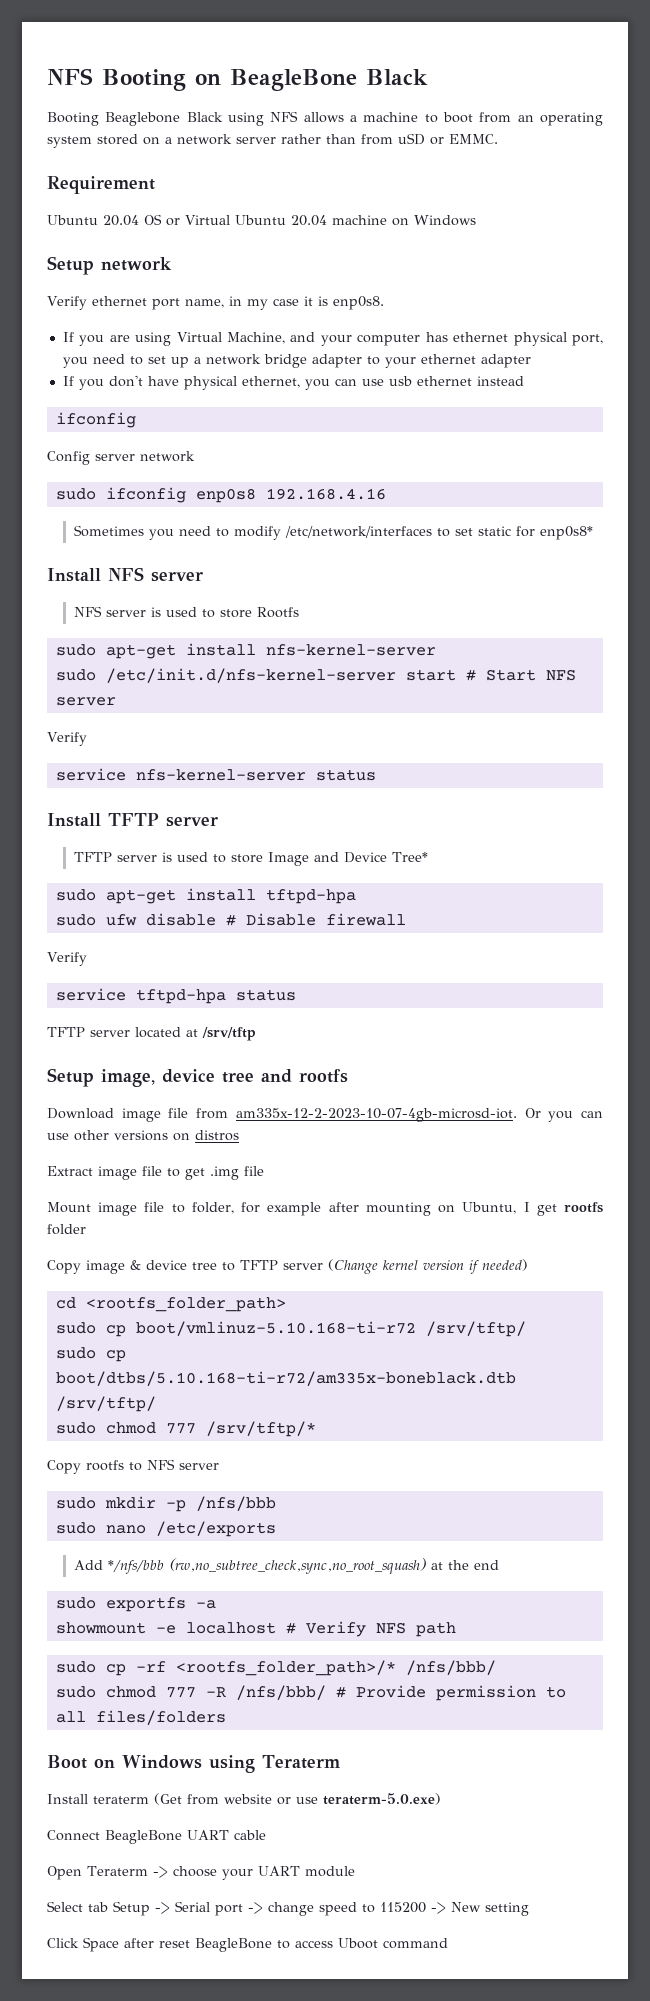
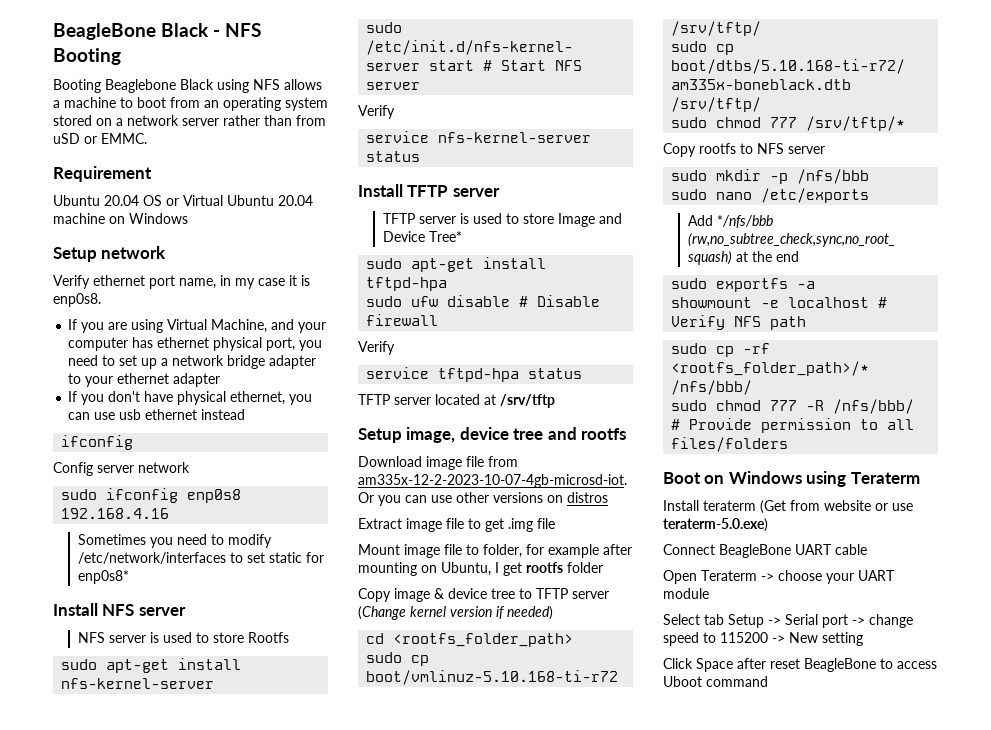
(47, 76) none -> [53,23,221,40] BeagleBone Black -
[195,69,428,91] on BeagleBone Black -> (121, 56) none

